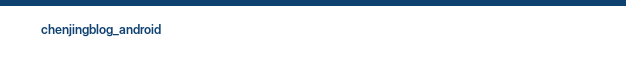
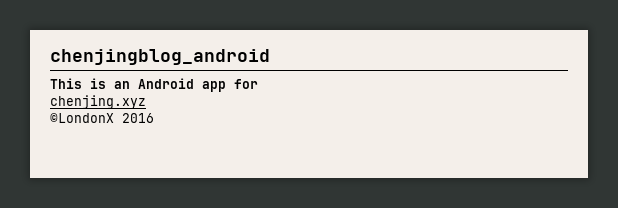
(161, 30) none -> [50,78,258,92] [50,95,146,109] [50,113,154,123] // This is an Android app for // chenjing.xyz // ©LondonX 2016

